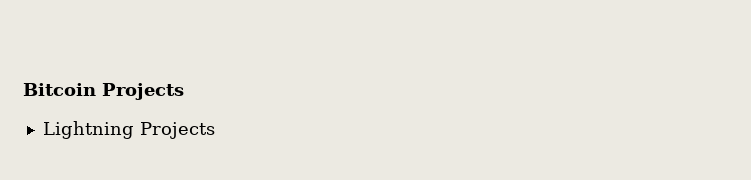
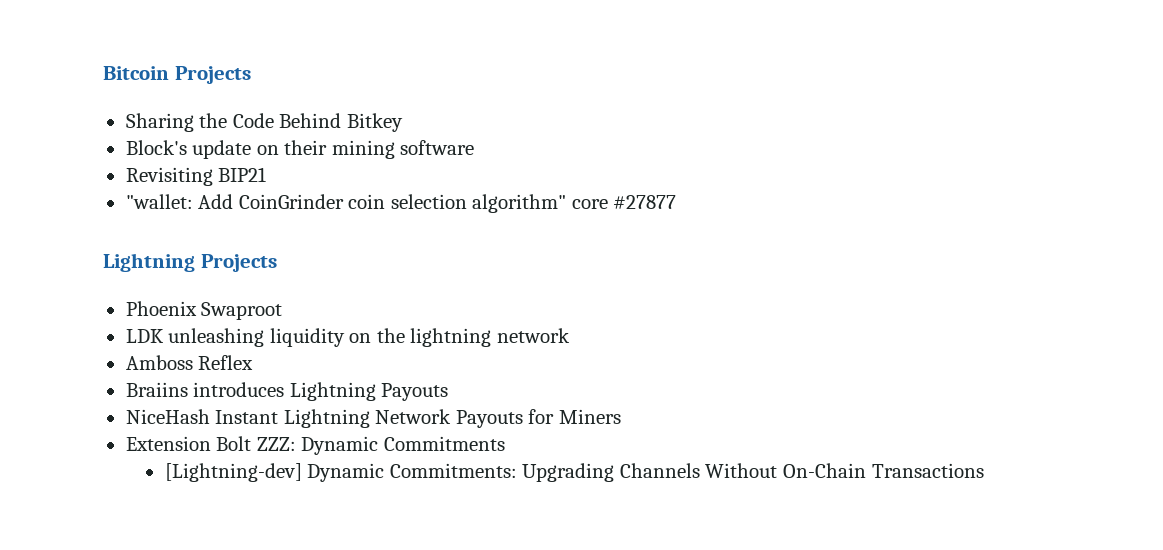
[42,121,215,139] Lightning Projects -> [125,113,403,132] [125,140,475,159] [125,167,267,186] [125,194,677,213] [103,253,277,272] [125,301,283,320] [125,328,570,347] [125,355,254,370] [125,382,449,401] [125,409,621,428] [125,436,505,455] [164,463,984,482] Sharing the Code Behind Bitkey // Block's update on their mining software // Revisiting BIP21 // "wallet: Add CoinGrinder coin selection algorithm" core #27877 // Lightning Projects // Phoenix Swaproot // LDK unleashing liquidity on the lightning network // Amboss Reflex // Braiins introduces Lightning Payouts // NiceHash Instant Lightning Network Payouts for Miners // Extension Bolt ZZZ: Dynamic Commitments // [Lightning-dev] Dynamic Commitments: Upgrading Channels Without On-Chain Transactions

